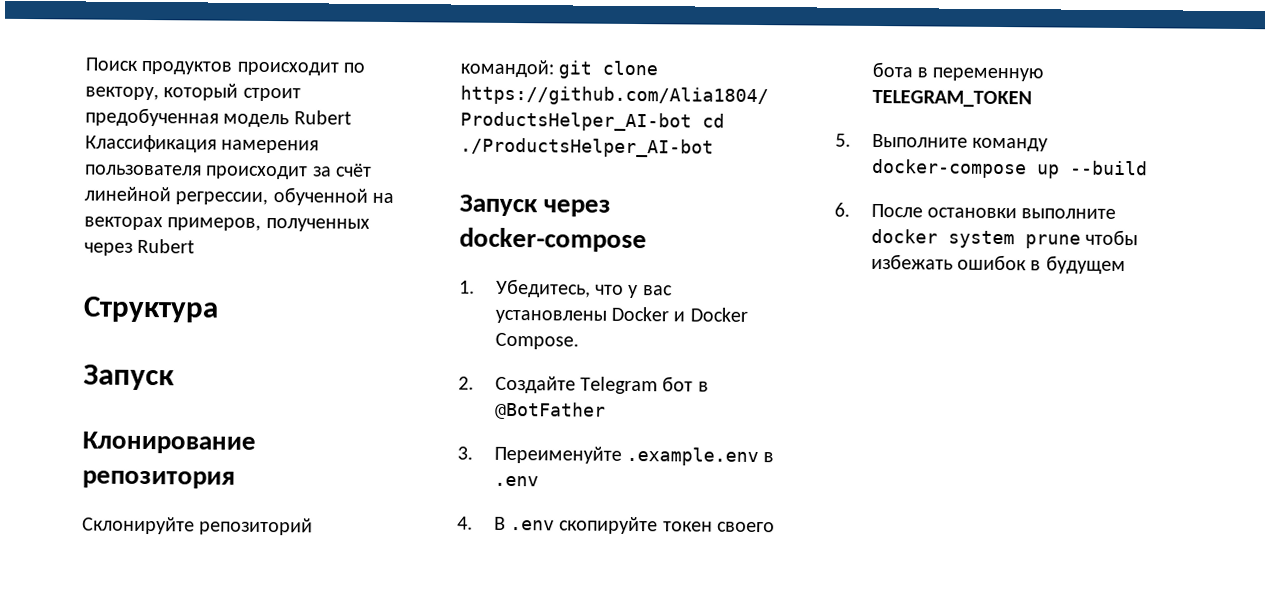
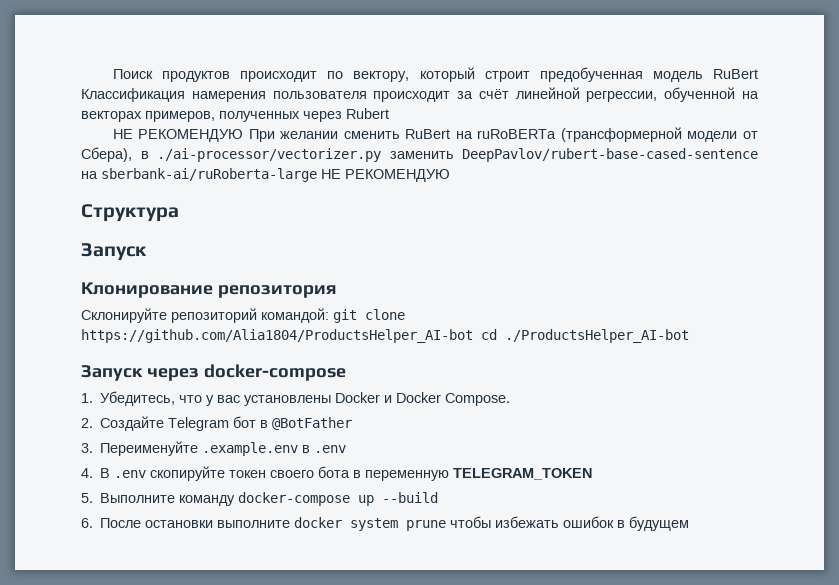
[293,110,352,125] Rubert -> [713,69,758,79] RuBert
(196, 246) none -> [112,127,758,142] [81,147,758,162] [81,168,450,182] // НЕ РЕКОМЕНДУЮ При желании сменить RuBert на ruRoBERTa (трансформерной модели от Сбера), в ./ai-processor/vectorizer.py заменить DeepPavlov/rubert-base-cased-sentence на sberbank-ai/ruRoberta-large НЕ РЕКОМЕНДУЮ

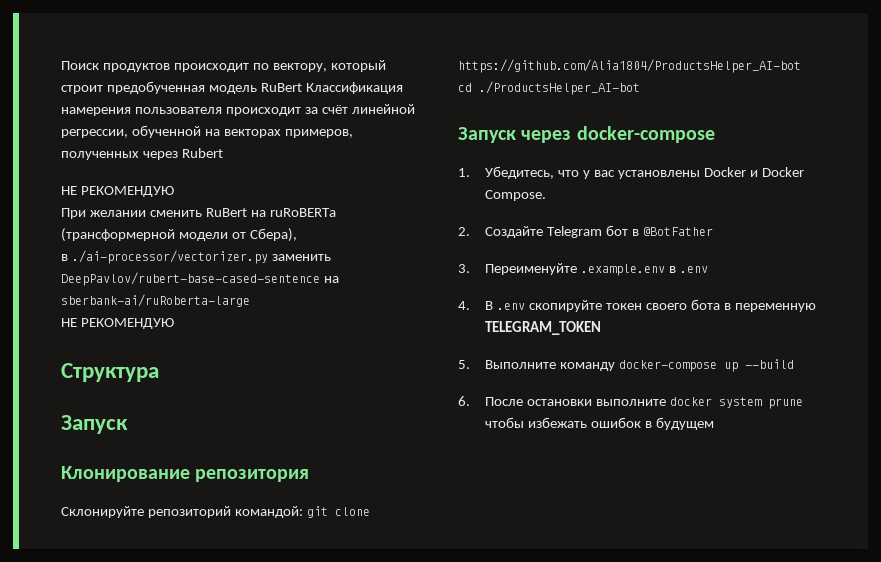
(244, 135) none -> (174, 191) //
(132, 154) none -> (297, 235) //
(317, 175) none -> (250, 300) //

